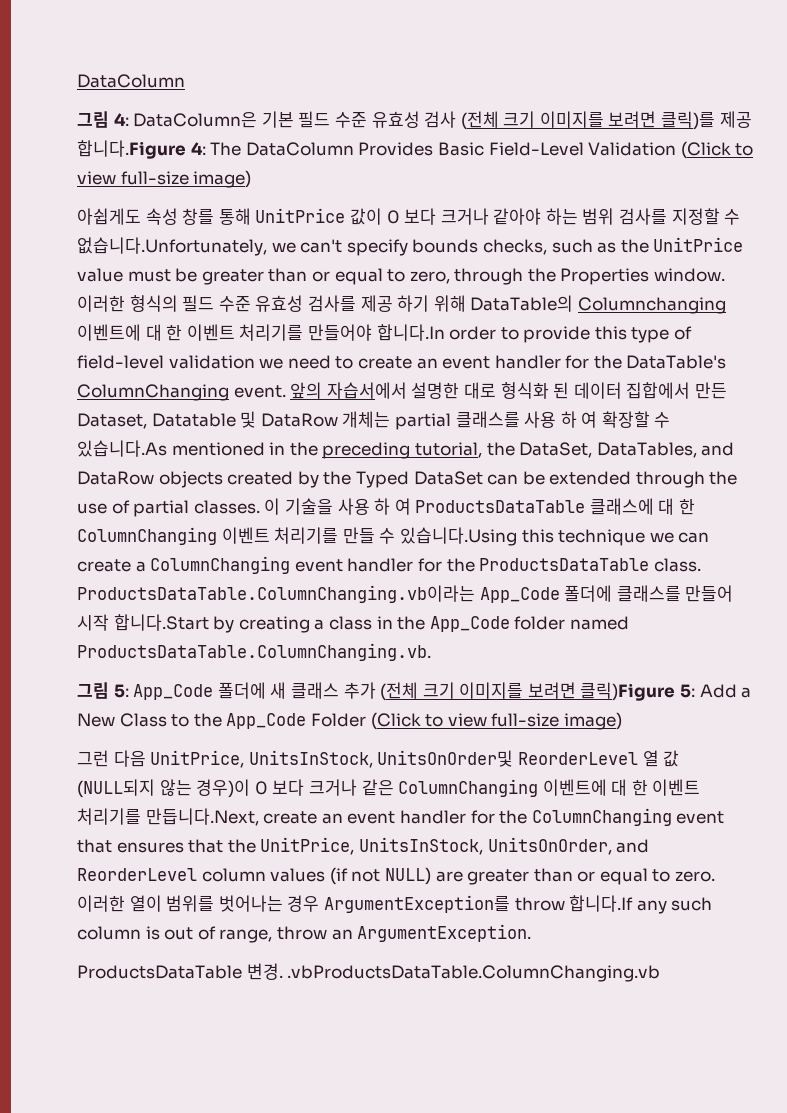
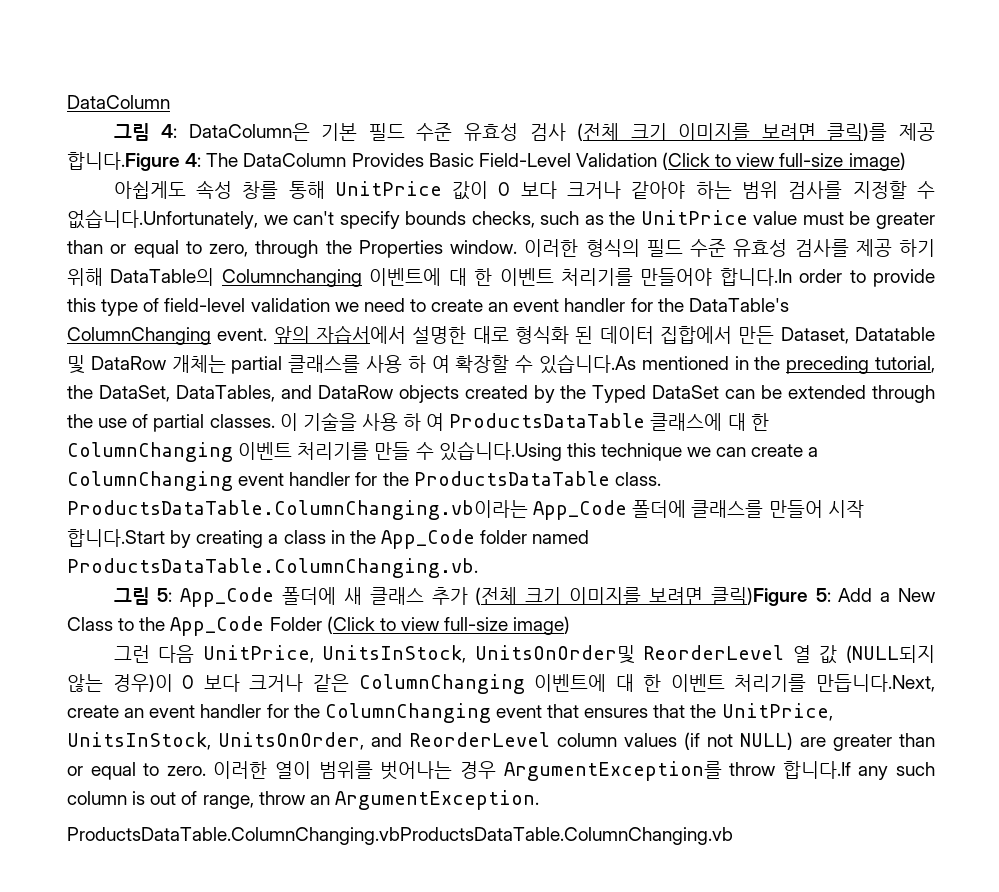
[77,963,661,982] ProductsDataTable 변경. .vbProductsDataTable.ColumnChanging.vb -> [67,827,733,845] ProductsDataTable.ColumnChanging.vbProductsDataTable.ColumnChanging.vb

